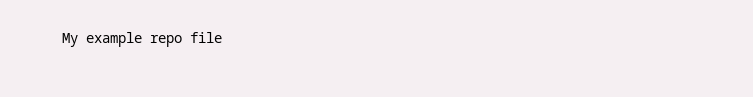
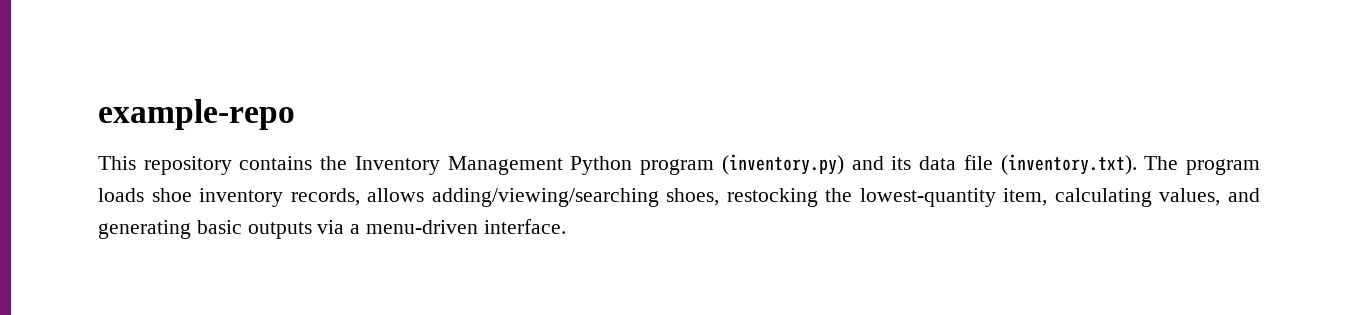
[62,32,222,47] My example repo file -> [98,99,295,130] [98,154,1261,175] [98,188,1260,207] [98,219,566,239] example-repo // This repository contains the Inventory Management Python program (inventory.py) and its data file (inventory.txt). The program loads shoe inventory records, allows adding/viewing/searching shoes, restocking the lowest-quantity item, calculating values, and generating basic outputs via a menu-driven interface.

